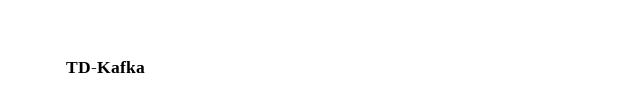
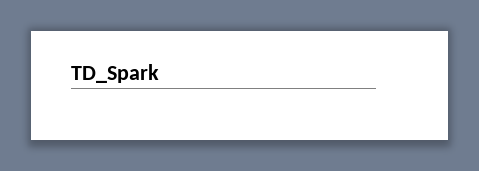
[66,61,145,73] TD-Kafka -> [71,64,159,83] TD_Spark

